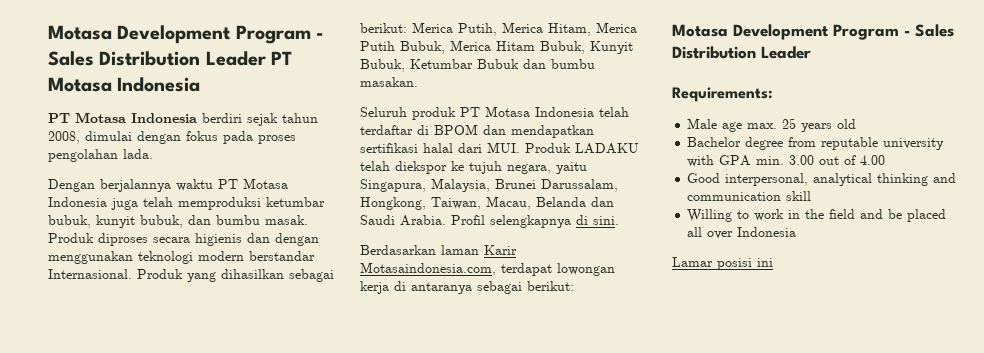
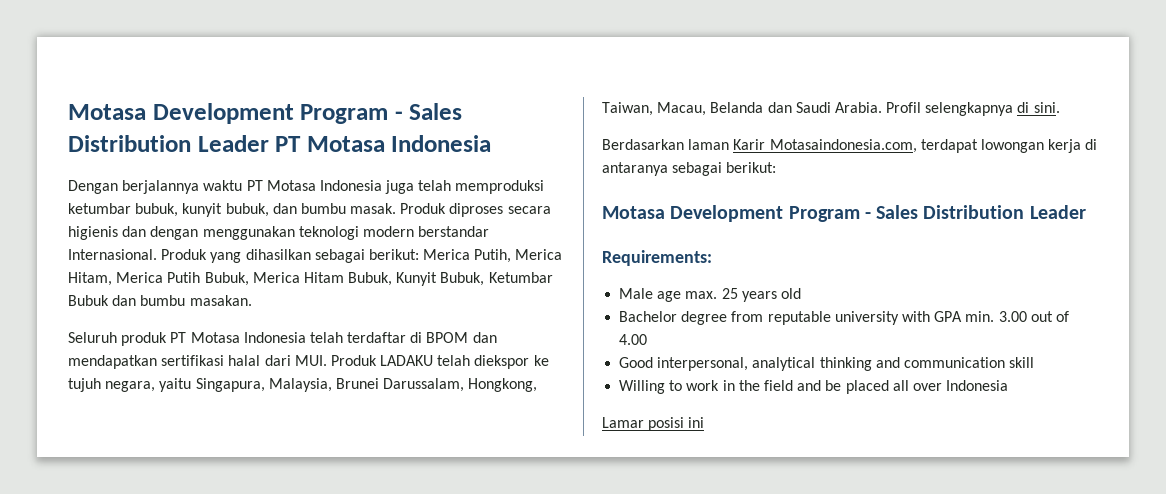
[48,112,318,126] [48,131,296,144] [48,149,153,162] // PT Motasa Indonesia berdiri sejak tahun 2008, dimulai dengan fokus pada proses pengolahan lada. -> (492, 143) none

